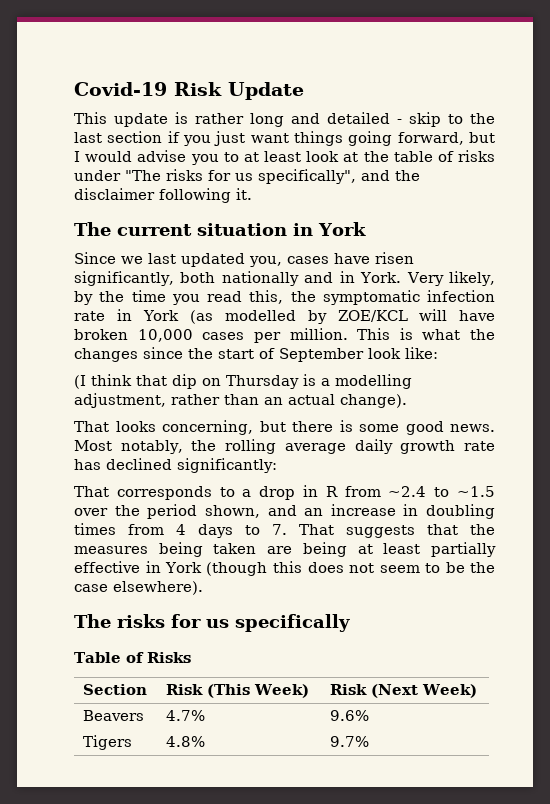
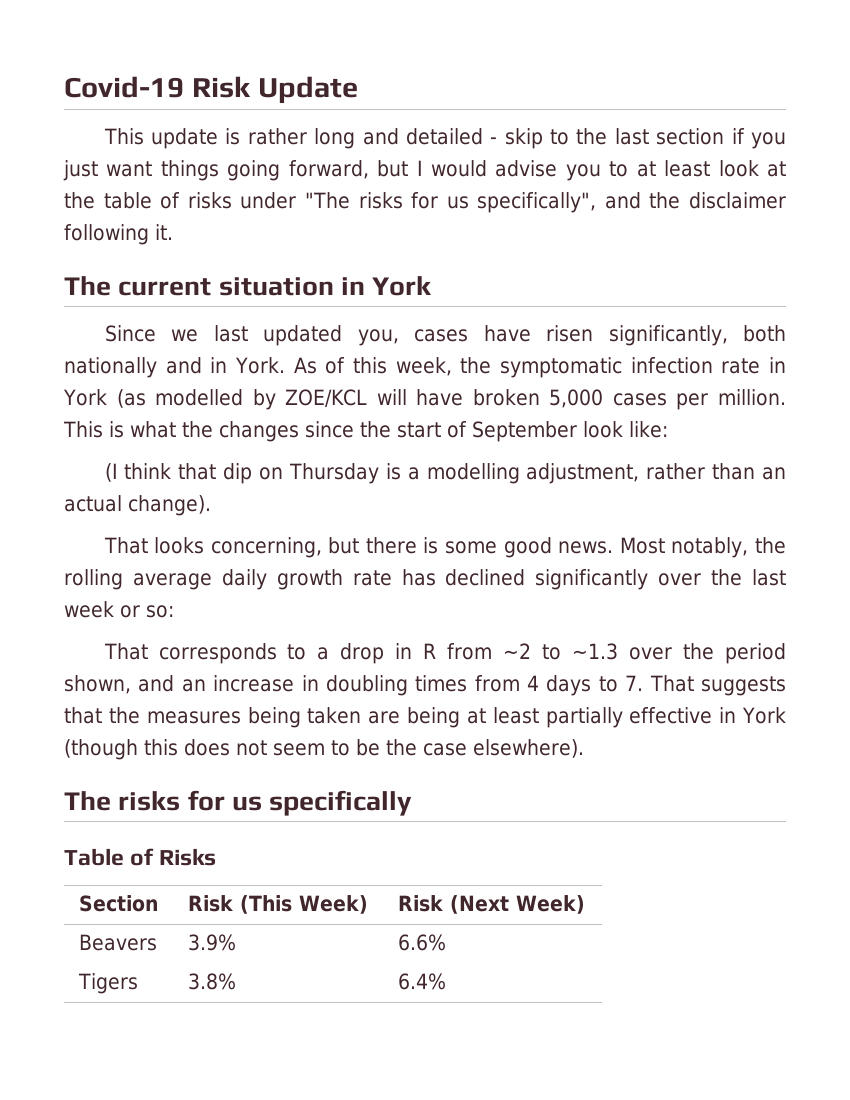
[406,271,496,286] [74,290,284,305] Very likely, by the time you read this, -> [293,357,452,376] As of this week,
[137,329,193,342] 10,000 -> [549,389,604,408] 5,000
[177,458,277,473] significantly: -> [535,569,786,590] [64,601,174,618] significantly over the last week or so:
[388,486,496,497] ~2.4 to ~1.5 -> [503,643,619,660] ~2 to ~1.3
[166,710,206,721] [330,710,370,721] 4.7% | 9.6% -> [187,934,236,951] [397,934,446,951] 3.9% | 6.6%
[166,736,206,747] [330,736,370,747] 4.8% | 9.7% -> [187,973,236,990] [397,973,446,990] 3.8% | 6.4%

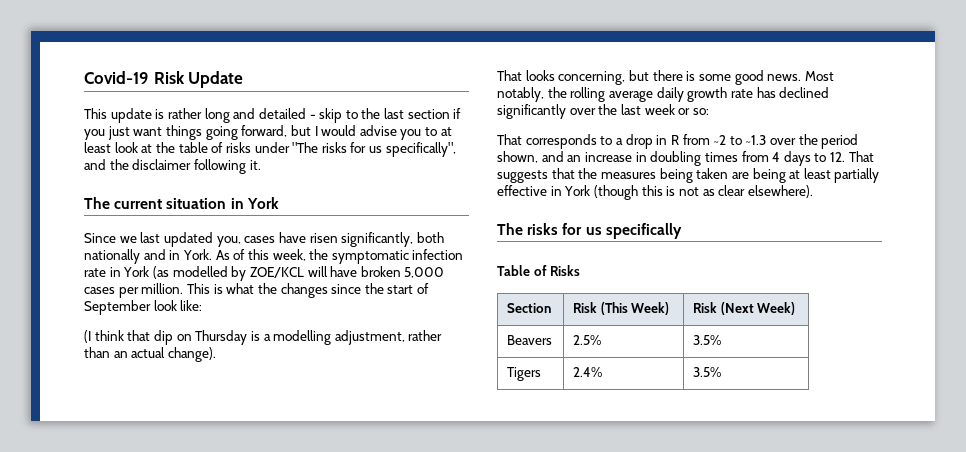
[625,675,644,691] 7. -> [830,152,846,162] 12.
[184,739,467,756] does not seem to be the case -> [666,185,746,196] is not as clear
[187,934,236,951] [397,934,446,951] 3.9% | 6.6% -> [573,335,602,345] [693,335,722,345] 2.5% | 3.5%
[187,973,236,990] [397,973,446,990] 3.8% | 6.4% -> [573,367,603,377] [693,367,722,377] 2.4% | 3.5%

